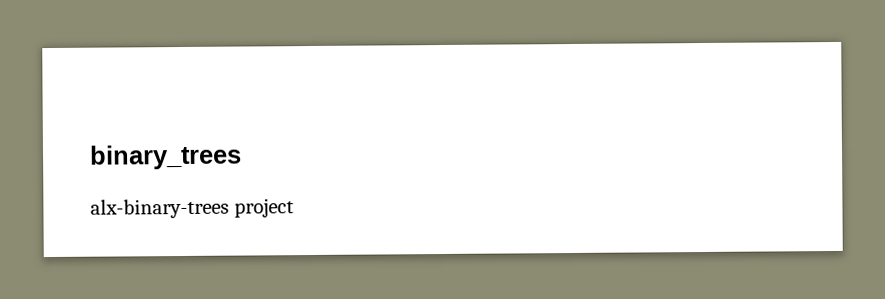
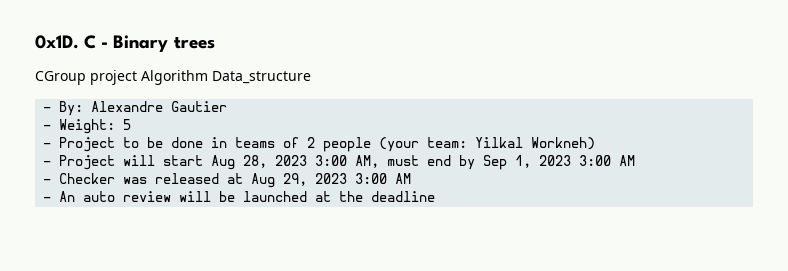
[89,144,242,170] [90,198,294,219] binary_trees // alx-binary-trees project -> [35,35,215,52] [35,70,311,85] [43,101,228,116] [43,119,132,134] [43,137,596,152] [43,155,636,170] [43,173,412,188] [43,191,436,202] 0x1D. C - Binary trees // CGroup project Algorithm Data_structure // - By: Alexandre Gautier // - Weight: 5 // - Project to be done in teams of 2 people (your team: Yilkal Workneh) // - Project will start Aug 28, 2023 3:00 AM, must end by Sep 1, 2023 3:00 AM // - Checker was released at Aug 29, 2023 3:00 AM // - An auto review will be launched at the deadline

